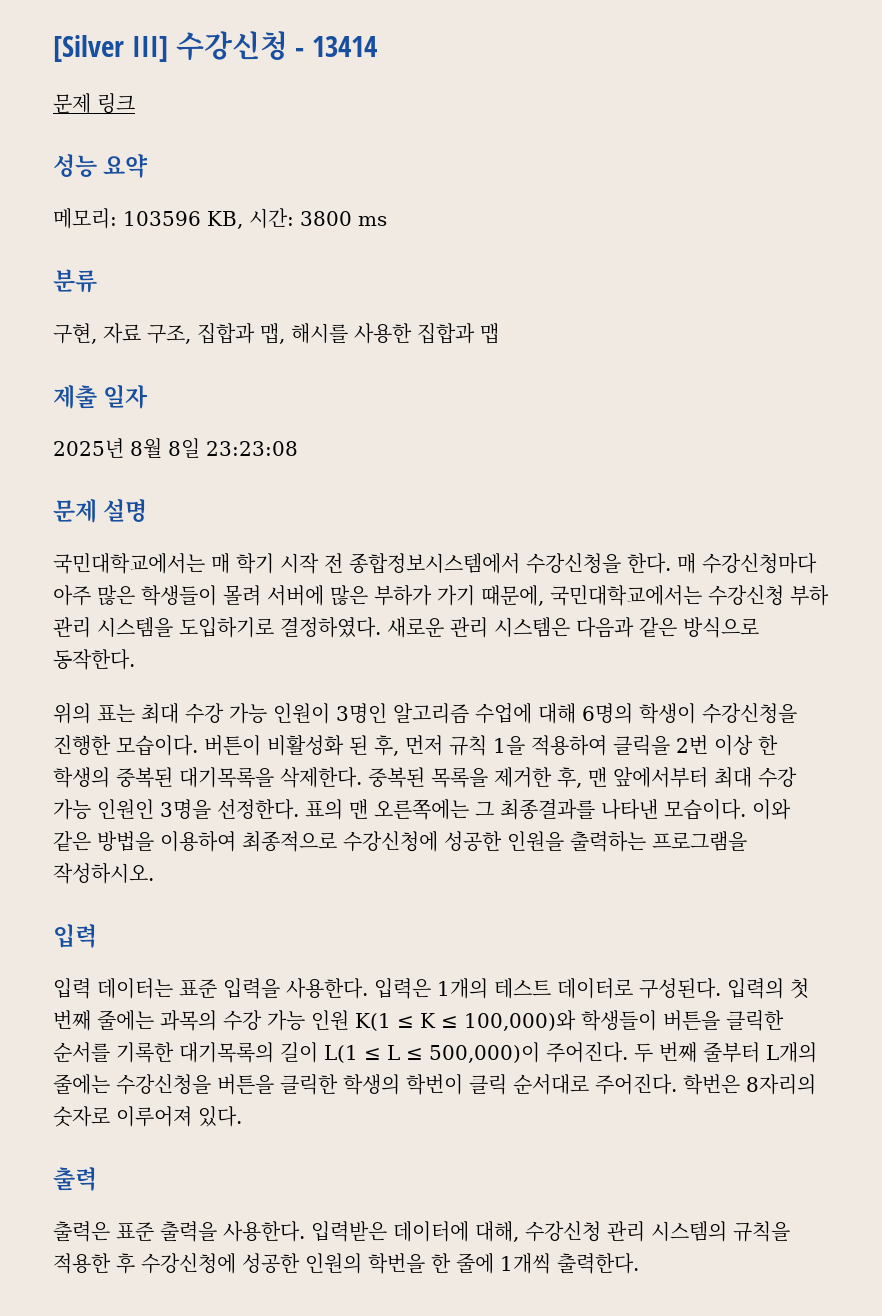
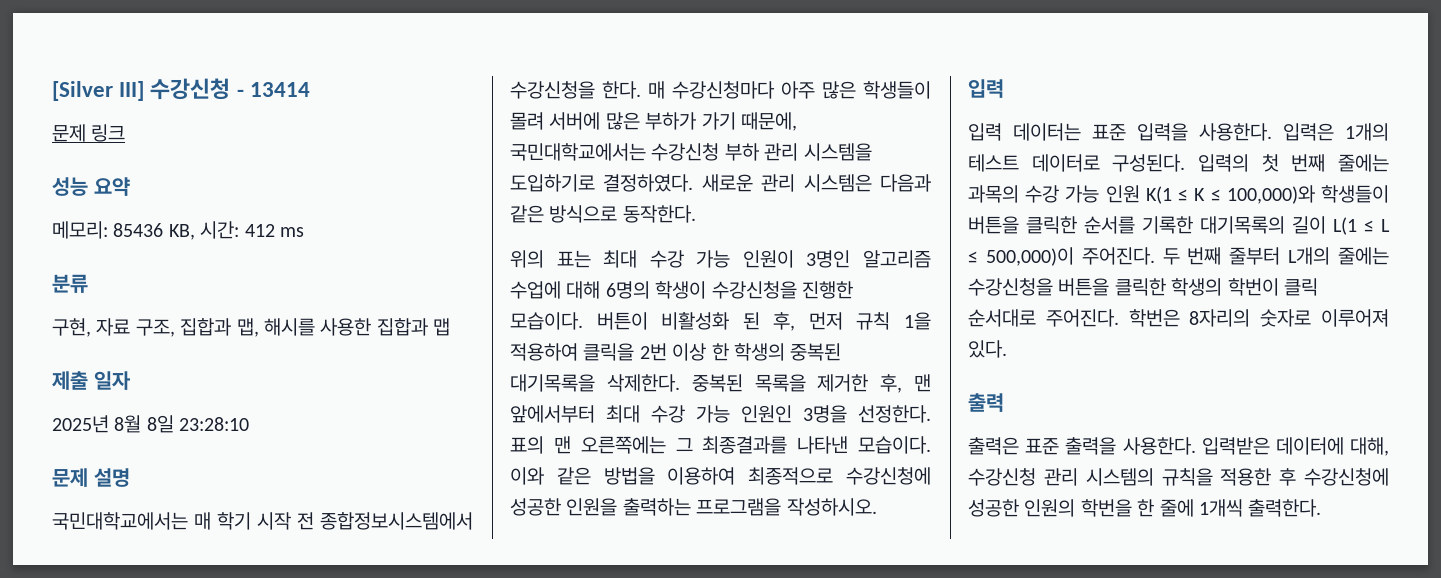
[123,211,201,226] 103596 -> [113,223,164,237] 85436
[300,211,352,226] 3800 -> [244,224,275,237] 412
[206,441,298,456] 23:23:08 -> [179,417,250,431] 23:28:10

